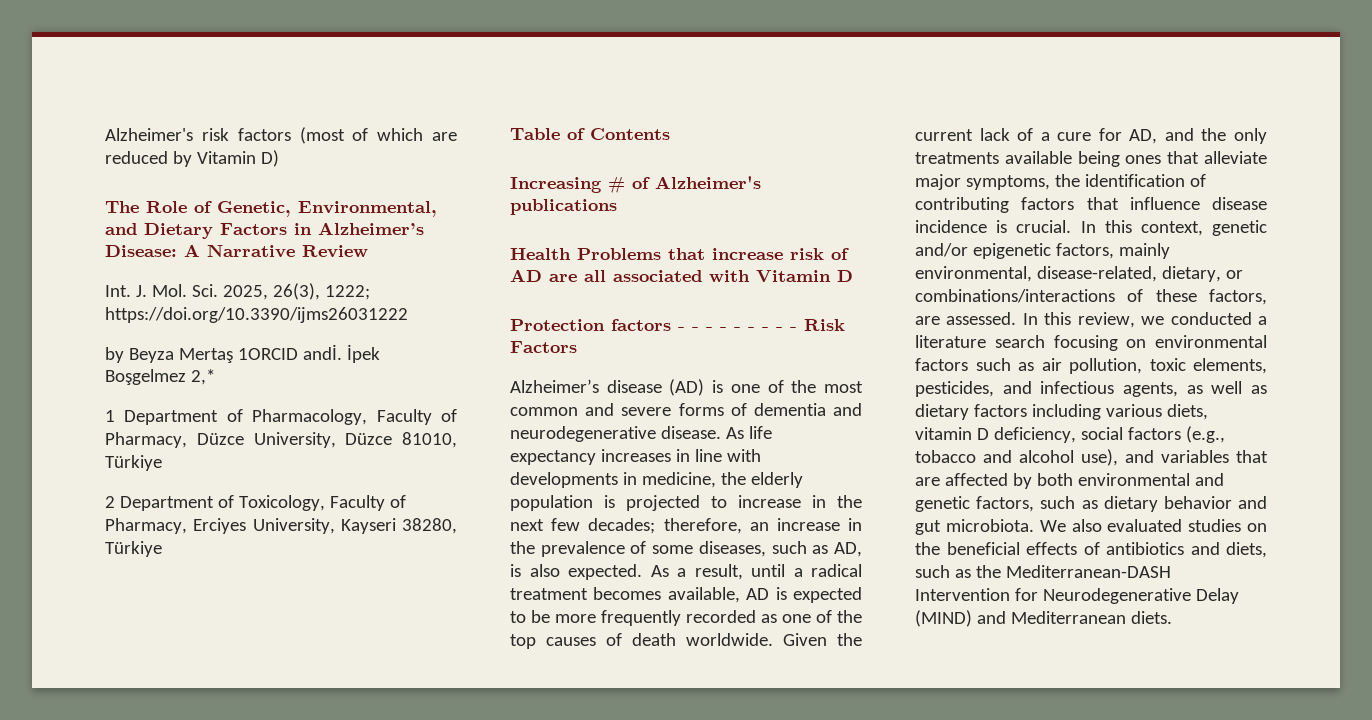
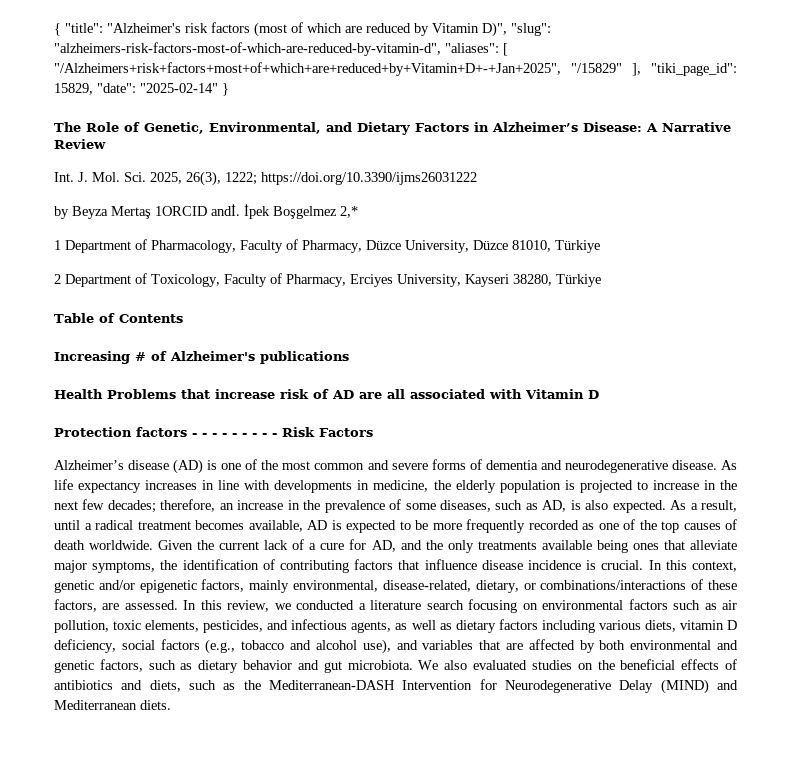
[105,128,193,141] Alzheimer's -> [54,23,181,36] { "title": "Alzheimer's
[260,150,279,167] D) -> [482,22,551,37] [54,42,508,56] [54,62,737,76] [54,83,229,96] D)", "slug": "alzheimers-risk-factors-most-of-which-are-reduced-by-vitamin-d", "aliases": [ "/Alzheimers+risk+factors+most+of+which+are+reduced+by+Vitamin+D+-+Jan+2025", "/15829" ], "tiki_page_id": 15829, "date": "2025-02-14" }

